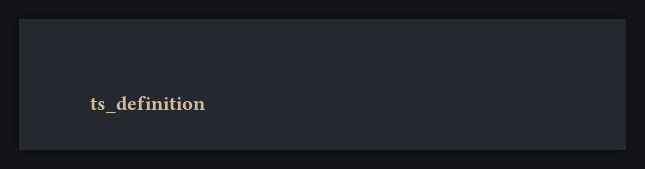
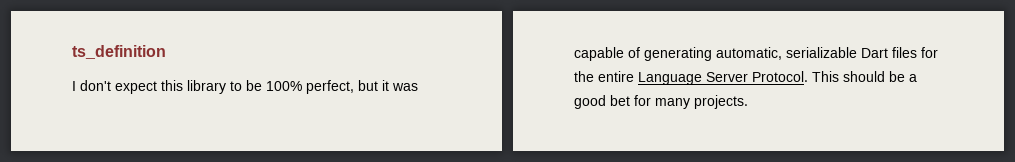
(206, 105) none -> [72,80,418,94] [574,47,938,61] [574,71,917,85] [574,95,748,109] // I don't expect this library to be 100% perfect, but it was capable of generating automatic, serializable Dart files for the entire Language Server Protocol. This should be a good bet for many projects.

